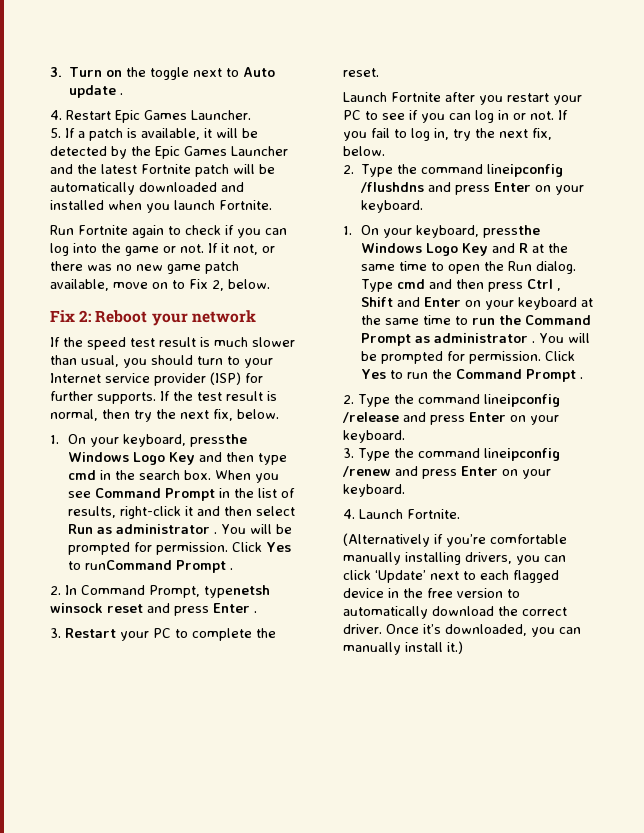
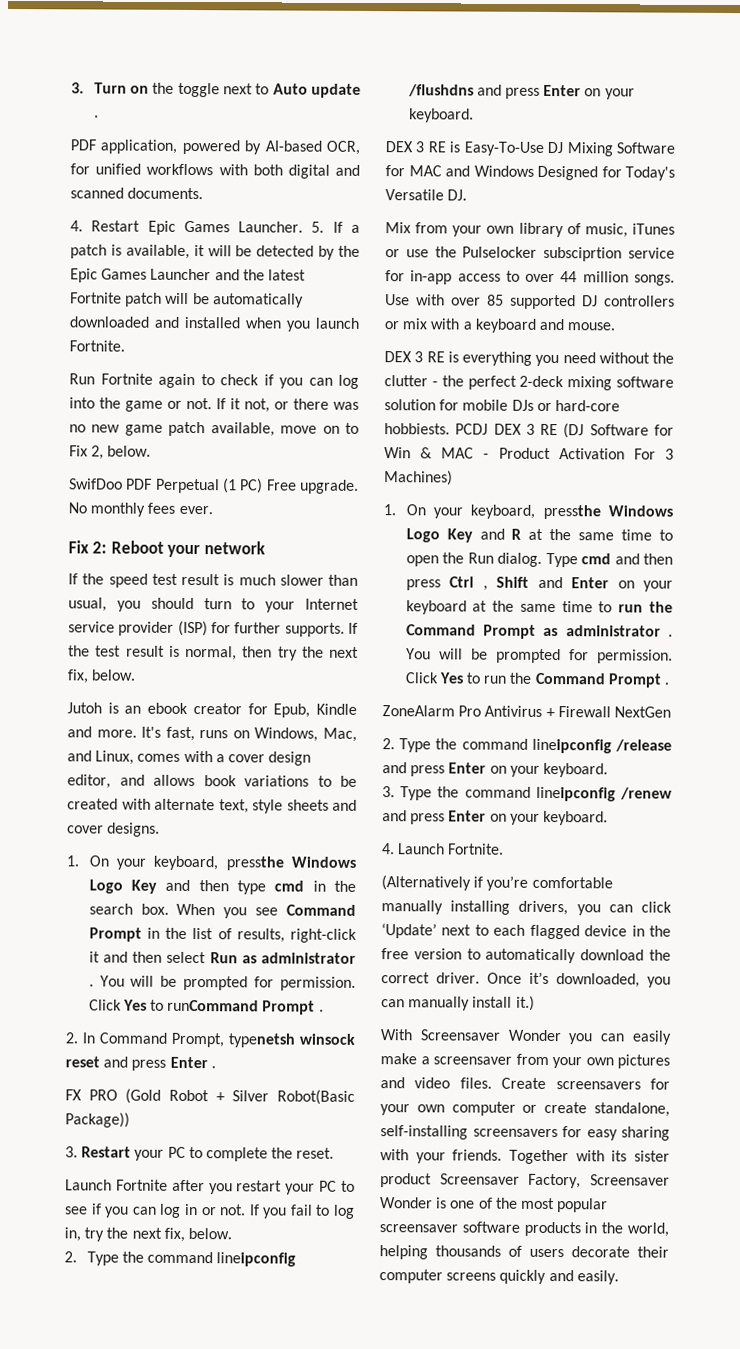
(124, 94) none -> [70,139,360,155] [70,163,360,179] [70,187,204,200] // PDF application, powered by AI-based OCR, for unified workflows with both digital and scanned documents.
(251, 115) // -> (304, 227) none
(270, 284) none -> [69,478,359,494] [68,502,213,517] // SwifDoo PDF Perpetual (1 PC) Free upgrade. No monthly fees ever.
(279, 414) none -> [67,702,357,718] [67,726,357,742] [67,750,312,766] [67,774,357,789] [67,798,357,814] [67,822,161,837] // Jutoh is an ebook creator for Epub, Kindle and more. It's fast, runs on Windows, Mac, and Linux, comes with a cover design editor, and allows book variations to be created with alternate text, style sheets and cover designs.
(257, 612) none -> [65,1088,355,1105] [65,1112,130,1128] // FX PRO (Gold Robot + Silver Robot(Basic Package))
(424, 206) none -> [385,141,675,157] [385,165,675,181] [385,189,468,201] [385,222,675,238] [385,246,675,262] [385,270,675,286] [385,294,675,310] [384,318,616,333] [384,351,674,367] [384,375,674,391] [384,399,620,412] [384,423,674,439] [384,447,674,460] [384,470,453,486] // DEX 3 RE is Easy-To-Use DJ Mixing Software for MAC and Windows Designed for Today's Versatile DJ. // Mix from your own library of music, iTunes or use the Pulselocker subsciprtion service for in-app access to over 44 million songs. Use with over 85 supported DJ controllers or mix with a keyboard and mouse. // DEX 3 RE is everything you need without the clutter - the perfect 2-deck mixing software solution for mobile DJs or hard-core hobbiests. PCDJ DEX 3 RE (DJ Software for Win & MAC - Product Activation For 3 Machines)
(583, 378) none -> [382,705,671,718] // ZoneAlarm Pro Antivirus + Firewall NextGen
(463, 647) none -> [380,1029,672,1045] [380,1053,670,1069] [380,1077,670,1090] [380,1101,670,1117] [380,1125,670,1141] [380,1149,670,1165] [380,1173,670,1189] [380,1197,609,1213] [379,1221,669,1237] [379,1245,669,1260] [379,1269,619,1285] // With Screensaver Wonder you can easily make a screensaver from your own pictures and video files. Create screensavers for your own computer or create standalone, self-installing screensavers for easy sharing with your friends. Together with its sister product Screensaver Factory, Screensaver Wonder is one of the most popular screensaver software products in the world, helping thousands of users decorate their computer screens quickly and easily.

